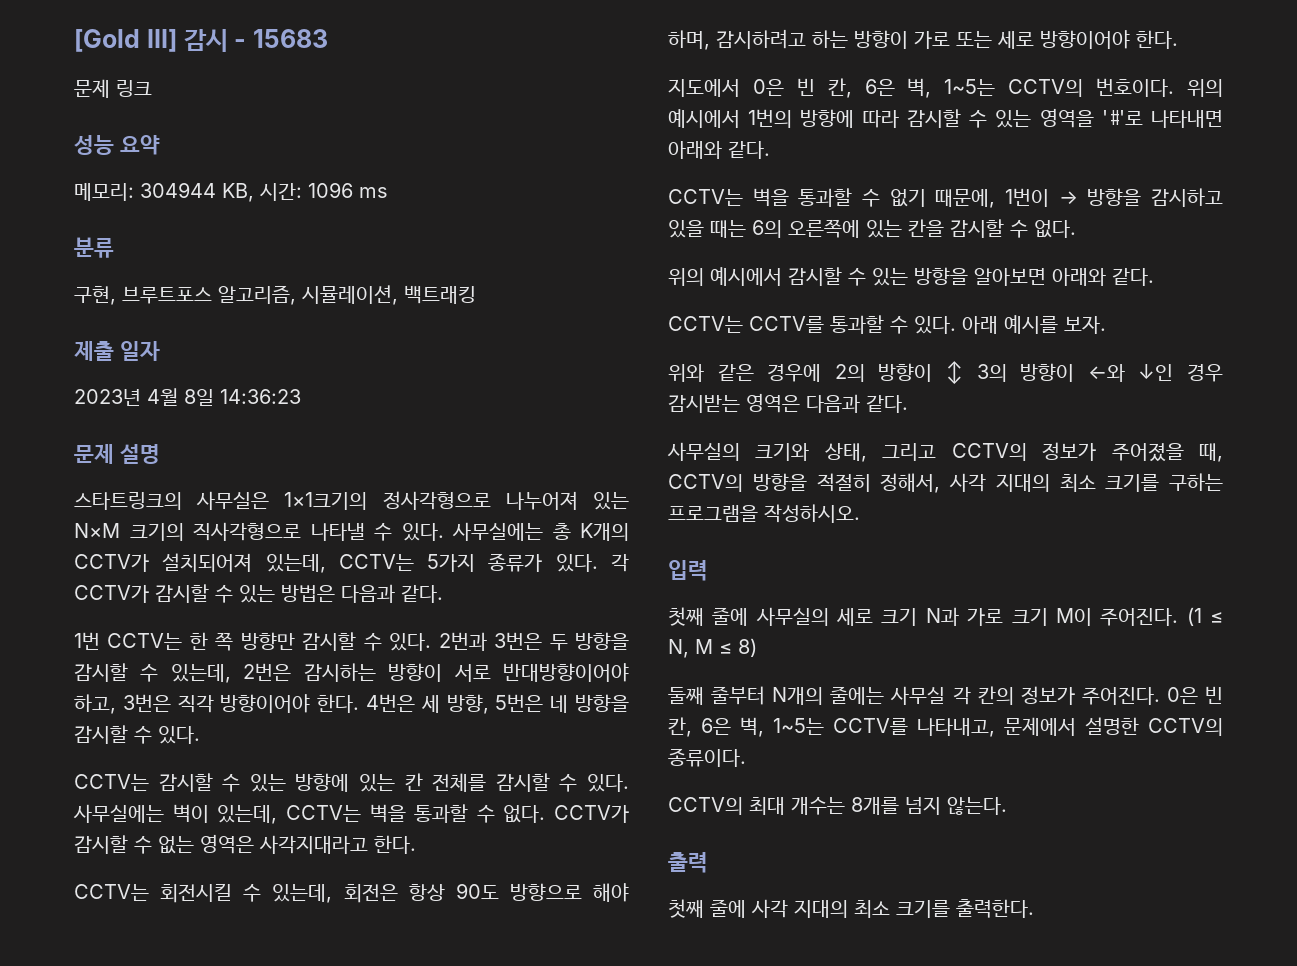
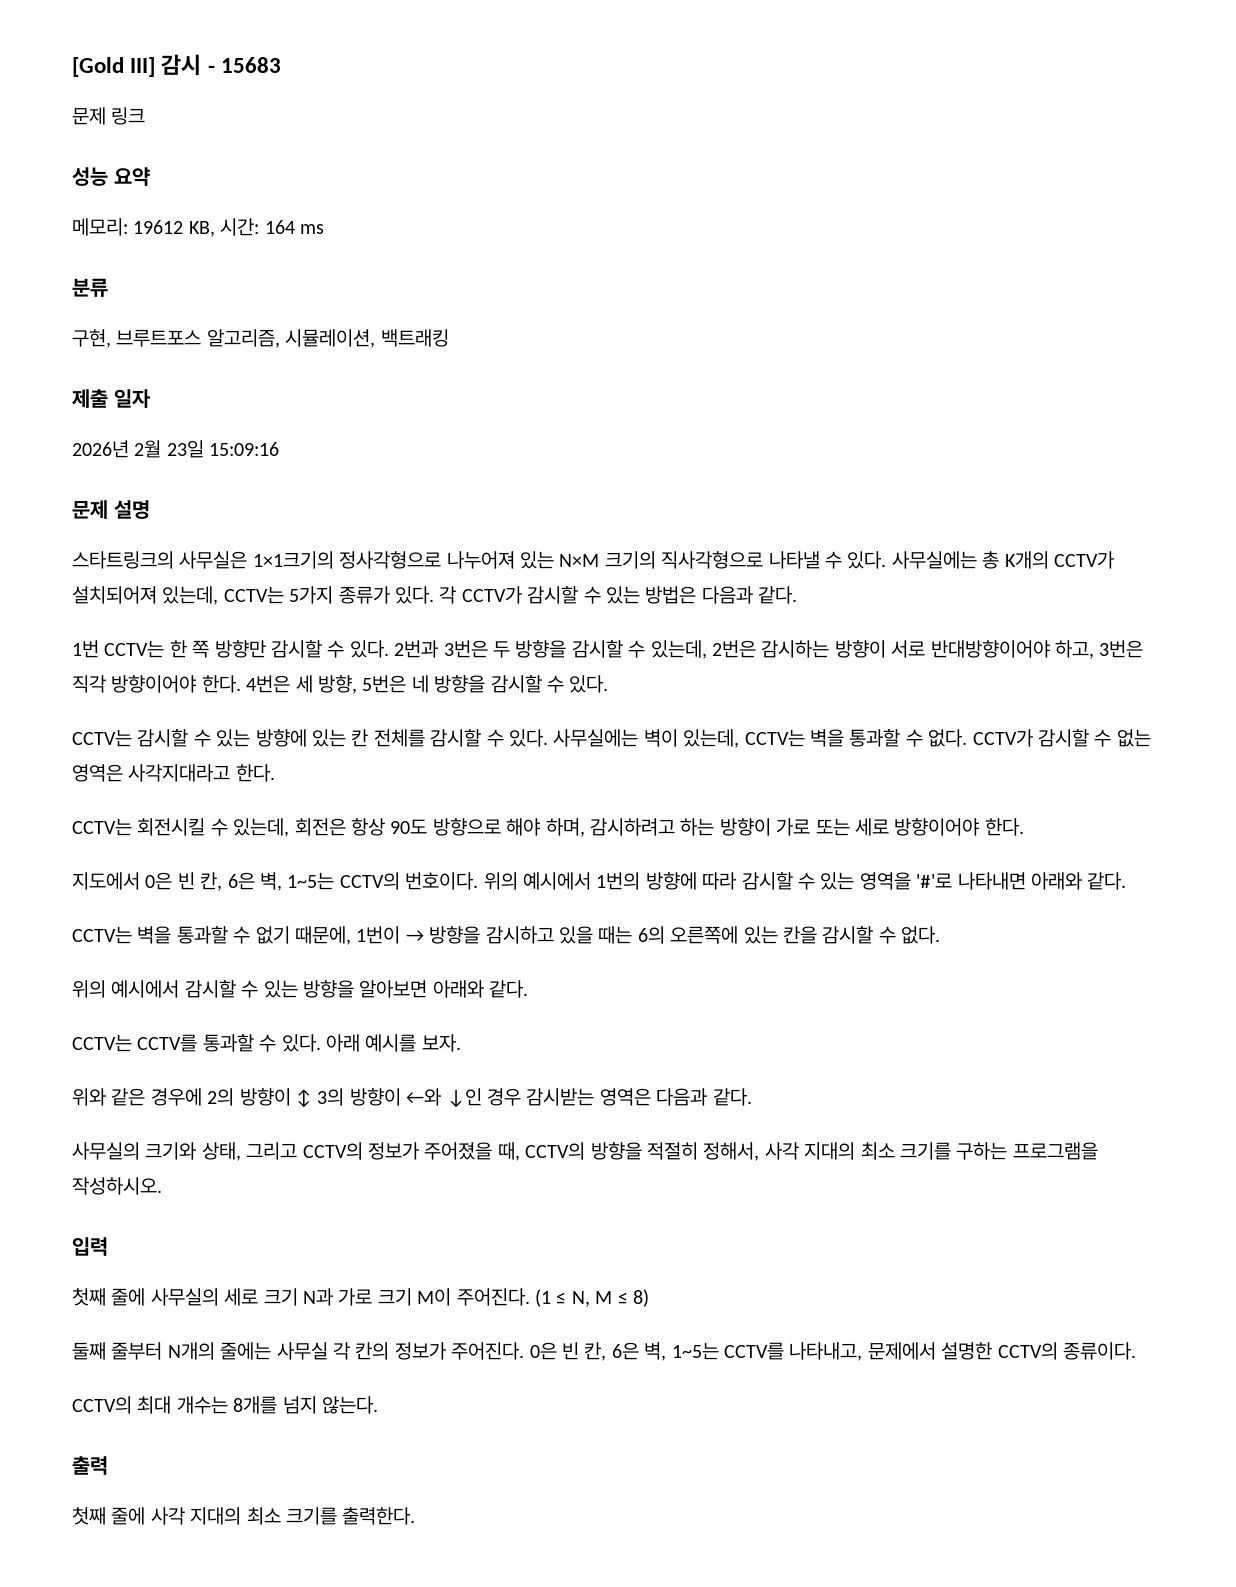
[140,182,216,198] 304944 -> [133,220,184,234] 19612
[308,182,353,198] 1096 -> [264,220,295,234] 164
[74,388,301,406] 2023년 4월 8일 14:36:23 -> [72,440,280,458] 2026년 2월 23일 15:09:16

